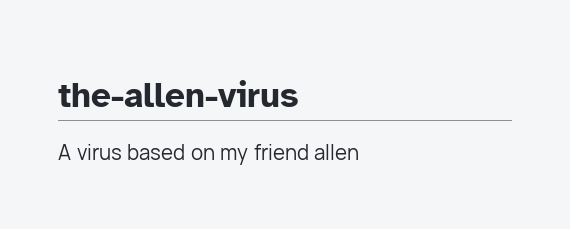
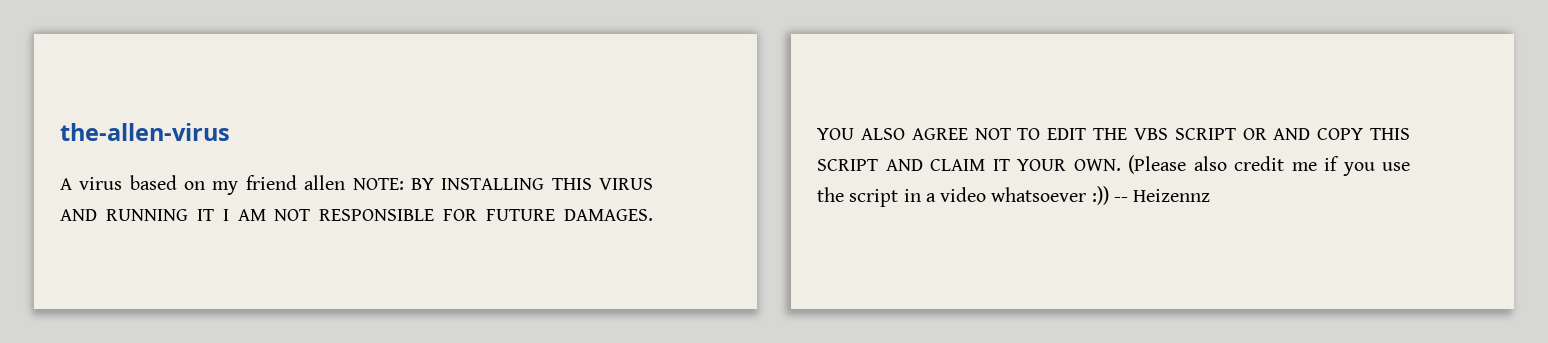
(360, 152) none -> [352,178,654,190] [60,209,653,221] [817,128,1410,140] [817,155,1410,176] [817,186,1211,207] NOTE: BY INSTALLING THIS VIRUS AND RUNNING IT I AM NOT RESPONSIBLE FOR FUTURE DAMAGES. YOU ALSO AGREE NOT TO EDIT THE VBS SCRIPT OR AND COPY THIS SCRIPT AND CLAIM IT YOUR OWN. (Please also credit me if you use the script in a video whatsoever :)) -- Heizennz

